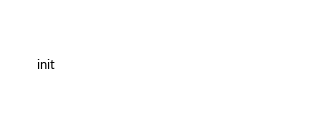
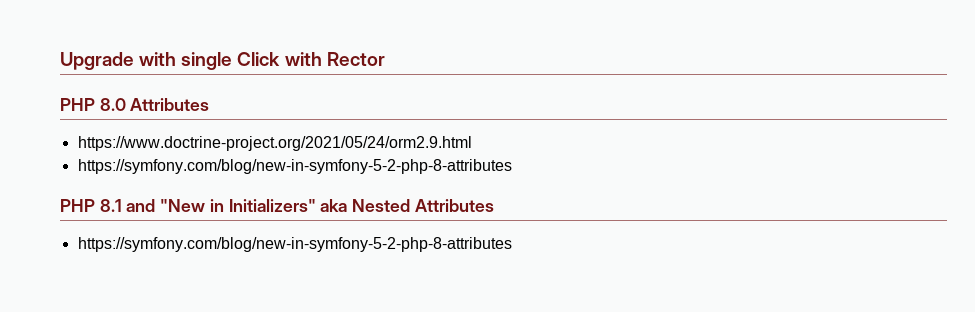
[37,59,55,69] init -> [60,52,385,70] [60,98,210,111] [77,136,472,151] [77,159,512,174] [60,199,494,212] [77,237,512,252] Upgrade with single Click with Rector // PHP 8.0 Attributes // https://www.doctrine-project.org/2021/05/24/orm2.9.html // https://symfony.com/blog/new-in-symfony-5-2-php-8-attributes // PHP 8.1 and "New in Initializers" aka Nested Attributes // https://symfony.com/blog/new-in-symfony-5-2-php-8-attributes

